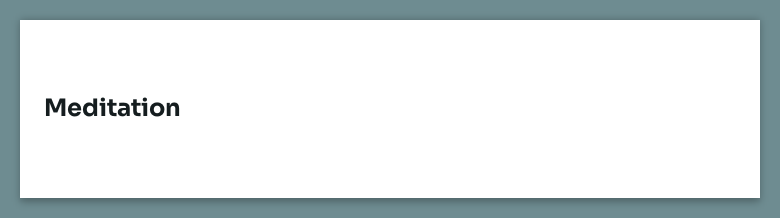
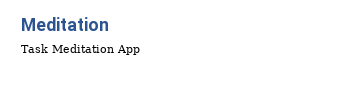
[44,97,181,117] Meditation -> [21,17,109,31] [21,44,140,55] Meditation // Task Meditation App

